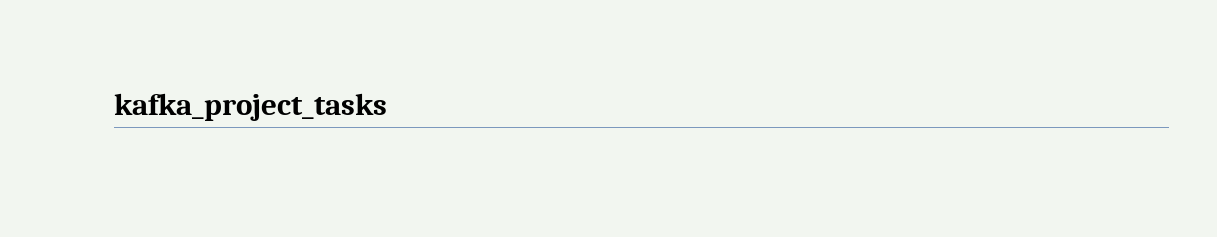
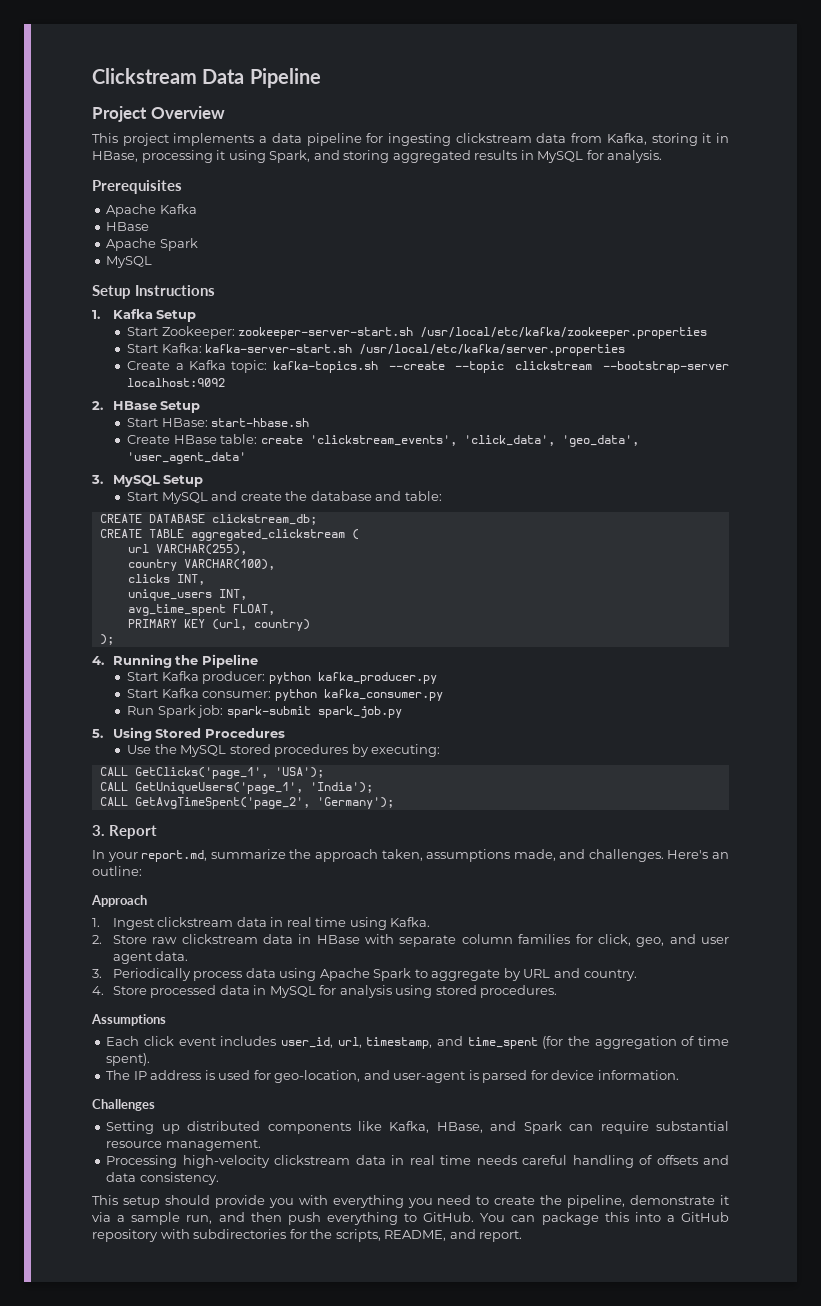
[114,93,387,121] kafka_project_tasks -> [92,68,321,88] [92,106,225,122] [92,133,729,146] [92,150,663,163] [92,180,182,194] [106,204,197,217] [106,222,150,231] [106,238,198,251] [106,256,153,268] [92,285,215,299] [92,309,197,322] [127,326,708,339] [127,343,626,356] [127,360,729,373] [127,378,226,387] [92,401,201,413] [127,418,310,427] [127,434,639,447] [127,452,247,464] [91,475,204,487] [127,491,442,504] [99,514,317,525] [99,529,359,541] [127,544,247,555] [127,559,275,571] [127,574,205,585] [127,589,247,601] [127,604,275,616] [127,619,310,631] [99,634,114,645] [92,654,258,668] [127,671,437,684] [127,688,443,701] [127,705,402,718] [92,727,285,741] [127,744,441,757] [99,767,324,779] [99,782,373,794] [99,797,394,809] [92,825,157,839] [92,849,729,862] [92,866,142,876] [91,895,147,907] [92,917,431,930] [92,934,730,947] [112,951,189,964] [92,968,637,981] [92,985,558,998] [91,1014,166,1026] [106,1036,729,1049] [106,1053,151,1066] [106,1070,679,1083] [92,1099,155,1111] [106,1121,730,1134] [106,1139,261,1151] [106,1155,730,1168] [106,1172,219,1185] [92,1195,730,1208] [92,1212,729,1225] [92,1229,523,1242] Clickstream Data Pipeline // Project Overview // This project implements a data pipeline for ingesting clickstream data from Kafka, storing it in HBase, processing it using Spark, and storing aggregated results in MySQL for analysis. // Prerequisites // Apache Kafka // HBase // Apache Spark // MySQL // Setup Instructions // 1. Kafka Setup // Start Zookeeper: zookeeper-server-start.sh /usr/local/etc/kafka/zookeeper.properties // Start Kafka: kafka-server-start.sh /usr/local/etc/kafka/server.properties // Create a Kafka topic: kafka-topics.sh --create --topic clickstream --bootstrap-server localhost:9092 // 2. HBase Setup // Start HBase: start-hbase.sh // Create HBase table: create 'clickstream_events', 'click_data', 'geo_data', 'user_agent_data' // 3. MySQL Setup // Start MySQL and create the database and table: // CREATE DATABASE clickstream_db; // CREATE TABLE aggregated_clickstream ( // url VARCHAR(255), // country VARCHAR(100), // clicks INT, // unique_users INT, // avg_time_spent FLOAT, // PRIMARY KEY (url, country) // ); // 4. Running the Pipeline // Start Kafka producer: python kafka_producer.py // Start Kafka consumer: python kafka_consumer.py // Run Spark job: spark-submit spark_job.py // 5. Using Stored Procedures // Use the MySQL stored procedures by executing: // CALL GetClicks('page_1', 'USA'); // CALL GetUniqueUsers('page_1', 'India'); // CALL GetAvgTimeSpent('page_2', 'Germany'); // 3. Report // In your report.md, summarize the approach taken, assumptions made, and challenges. Here's an outline: // Approach // 1. Ingest clickstream data in real time using Kafka. // 2. Store raw clickstream data in HBase with separate column families for click, geo, and user agent data. // 3. Periodically process data using Apache Spark to aggregate by URL and country. // 4. Store processed data in MySQL for analysis using stored procedures. // Assumptions // Each click event includes user_id, url, timestamp, and time_spent (for the aggregation of time spent). // The IP address is used for geo-location, and user-agent is parsed for device information. // Challenges // Setting up distributed components like Kafka, HBase, and Spark can require substantial resource management. // Processing high-velocity clickstream data in real time needs careful handling of offsets and data consistency. // This setup should provide you with everything you need to create the pipeline, demonstrate it via a sample run, and then push everything to GitHub. You can package this into a GitHub repository with subdirectories for the scripts, README, and report.

